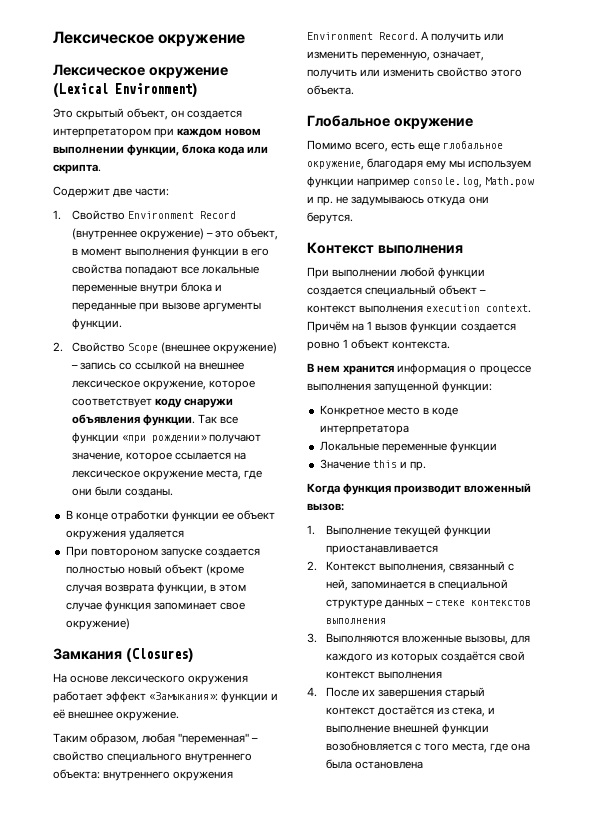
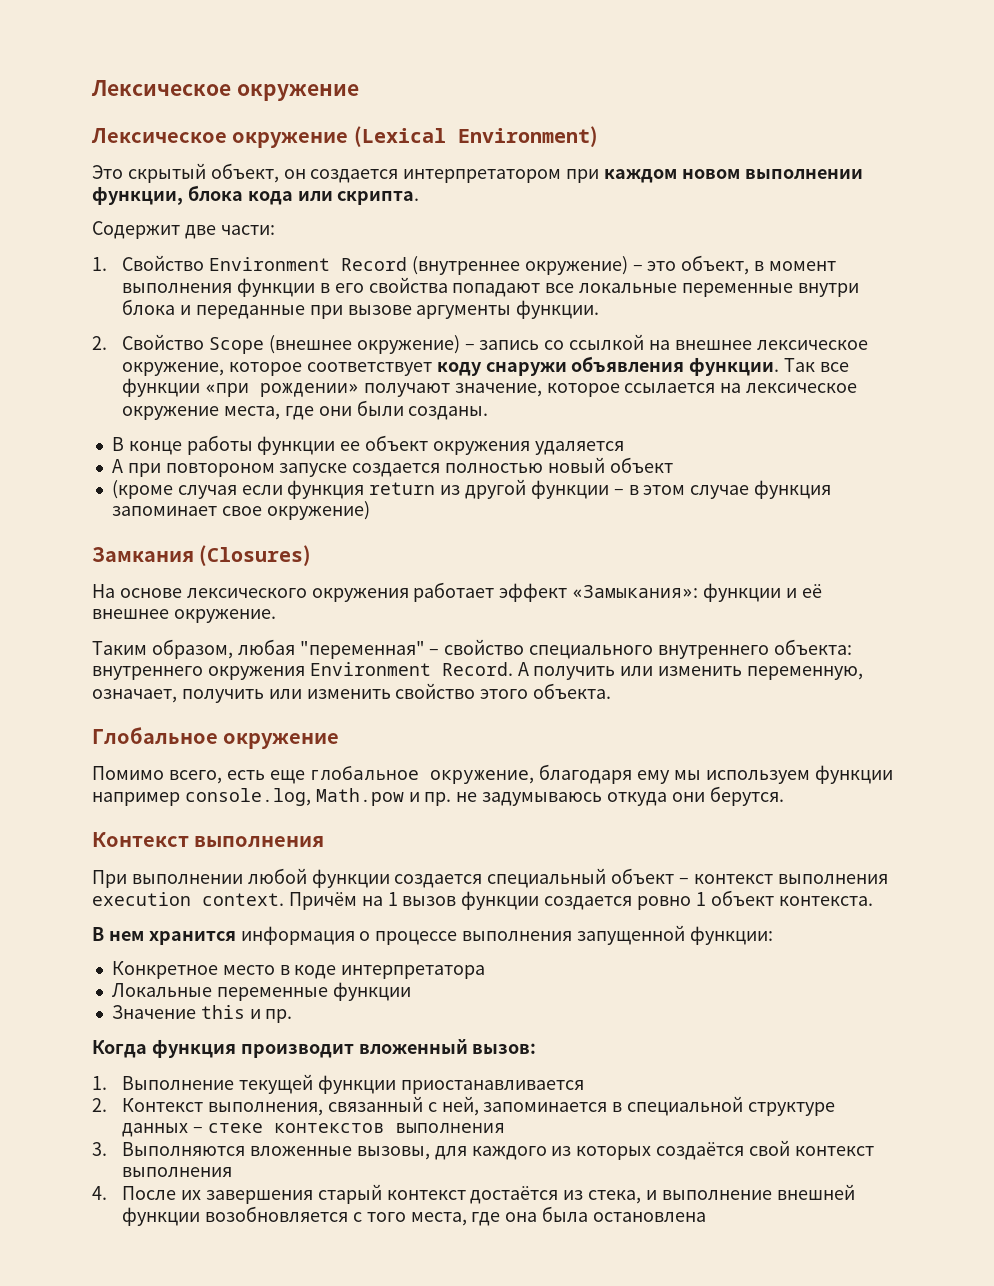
[110,510,169,522] отработки -> [186,435,253,455] работы
[65,546,88,558] При -> [111,459,161,477] А при
(203, 569) none -> (673, 465) //
[104,582,207,594] возврата функции, -> [241,479,624,499] если функция return из другой функции –

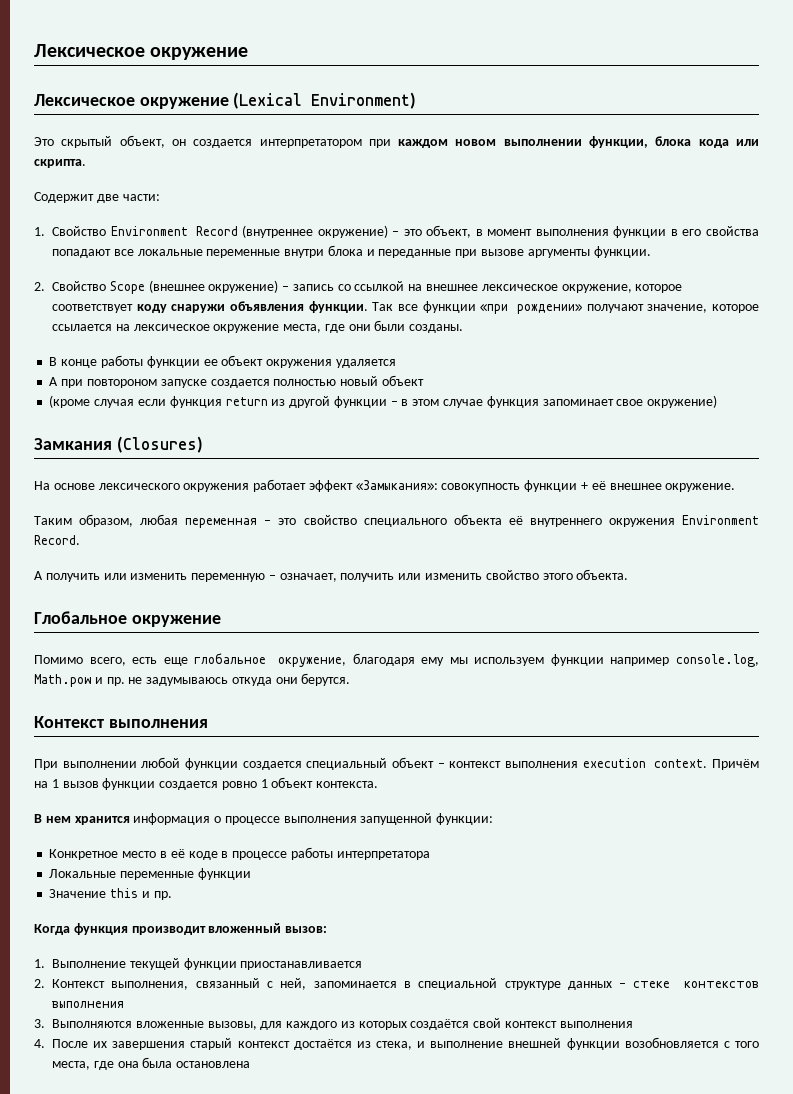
[703,583,797,602] функции и -> [441,480,589,492] совокупность функции +
[299,639,852,659] "переменная" – свойство специального внутреннего объекта: -> [185,514,523,528] переменная – это свойство специального объекта её
(513, 669) none -> (80, 540) //
[747,666,864,680] переменную, -> [191,573,276,582] переменную –
[294,965,337,979] коде -> [170,847,333,860] её коде в процессе работы

